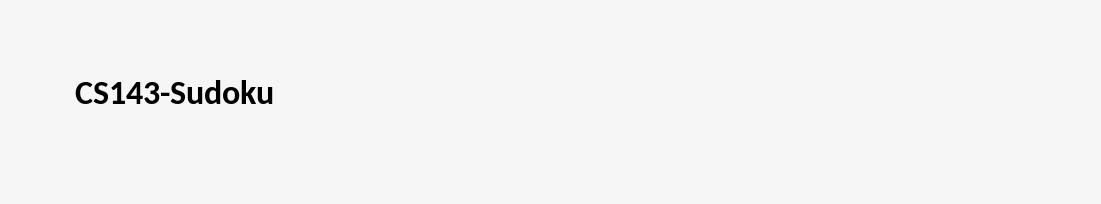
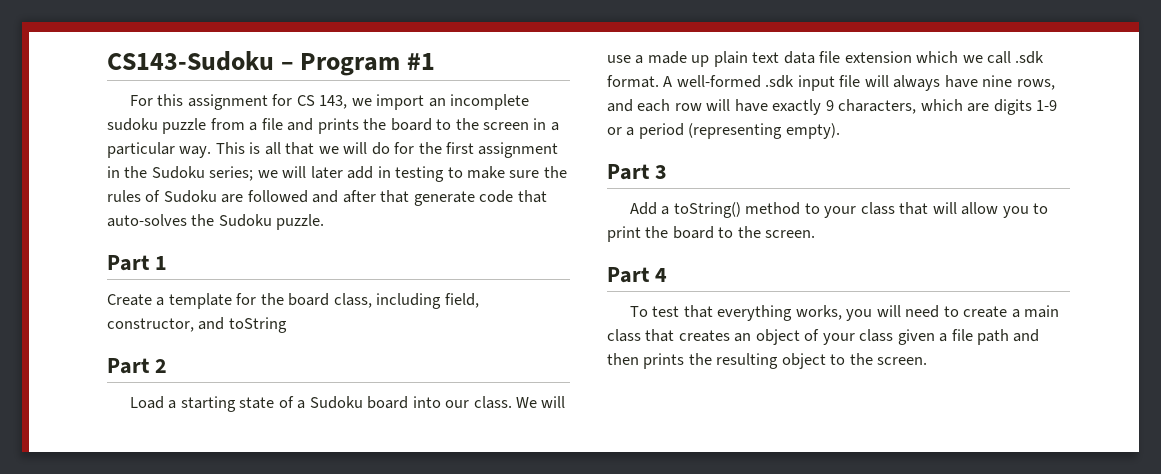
(274, 92) none -> [281,53,436,76] [129,94,530,110] [107,118,559,134] [107,142,559,158] [107,166,567,182] [107,190,547,206] [107,214,325,230] [107,255,167,271] [107,293,479,309] [107,317,287,333] [107,358,167,374] [129,396,566,412] [607,51,1045,67] [607,75,1055,91] [607,99,1058,115] [607,123,840,139] [607,164,667,180] [629,202,1048,218] [607,226,816,242] [607,267,667,283] [629,305,1059,321] [607,329,1040,345] [607,353,928,369] – Program #1 // For this assignment for CS 143, we import an incomplete sudoku puzzle from a file and prints the board to the screen in a particular way. This is all that we will do for the first assignment in the Sudoku series; we will later add in testing to make sure the rules of Sudoku are followed and after that generate code that auto-solves the Sudoku puzzle. // Part 1 // Create a template for the board class, including field, constructor, and toString // Part 2 // Load a starting state of a Sudoku board into our class. We will use a made up plain text data file extension which we call .sdk format. A well-formed .sdk input file will always have nine rows, and each row will have exactly 9 characters, which are digits 1-9 or a period (representing empty). // Part 3 // Add a toString() method to your class that will allow you to print the board to the screen. // Part 4 // To test that everything works, you will need to create a main class that creates an object of your class given a file path and then prints the resulting object to the screen.

